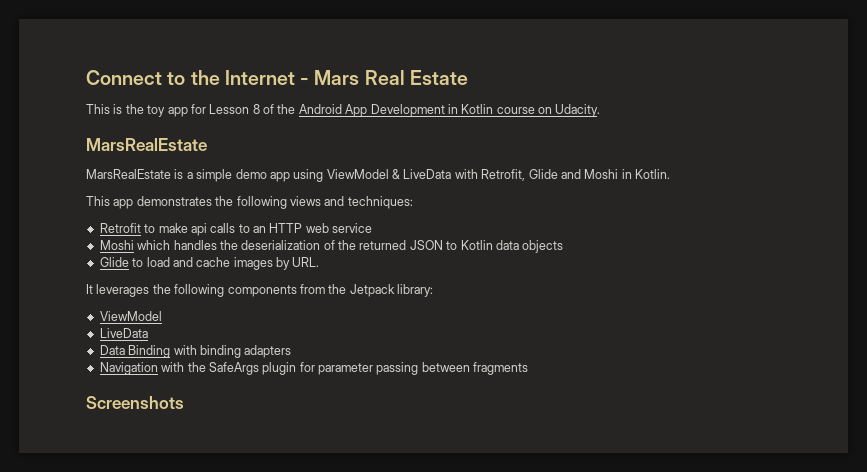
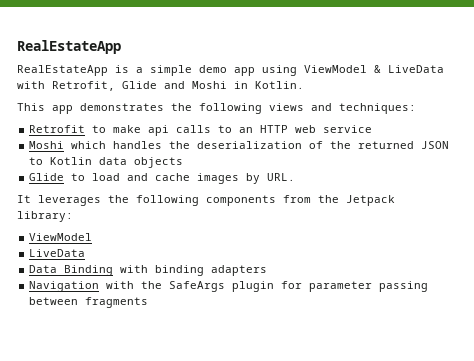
[86,70,468,85] [86,104,601,117] [86,138,207,151] [86,169,171,179] Connect to the Internet - Mars Real Estate // This is the toy app for Lesson 8 of the Android App Development in Kotlin course on Udacity. // MarsRealEstate // MarsRealEstate -> [17,40,121,54] [17,65,108,76] RealEstateApp // RealEstateApp
[86,396,184,409] // Screenshots -> (149, 302) none

